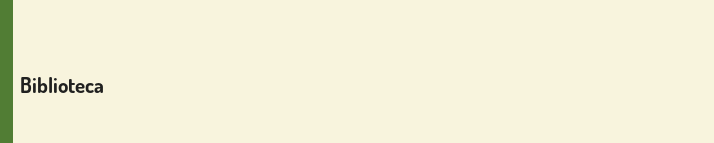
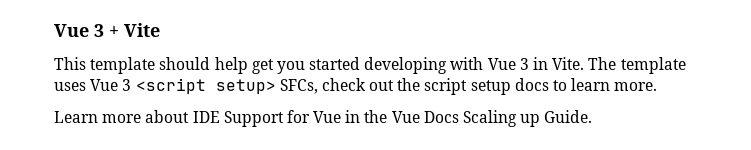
[20,77,104,93] Biblioteca -> [54,23,160,37] [54,57,686,74] [54,78,658,95] [54,110,593,127] Vue 3 + Vite // This template should help get you started developing with Vue 3 in Vite. The template uses Vue 3 <script setup> SFCs, check out the script setup docs to learn more. // Learn more about IDE Support for Vue in the Vue Docs Scaling up Guide.

